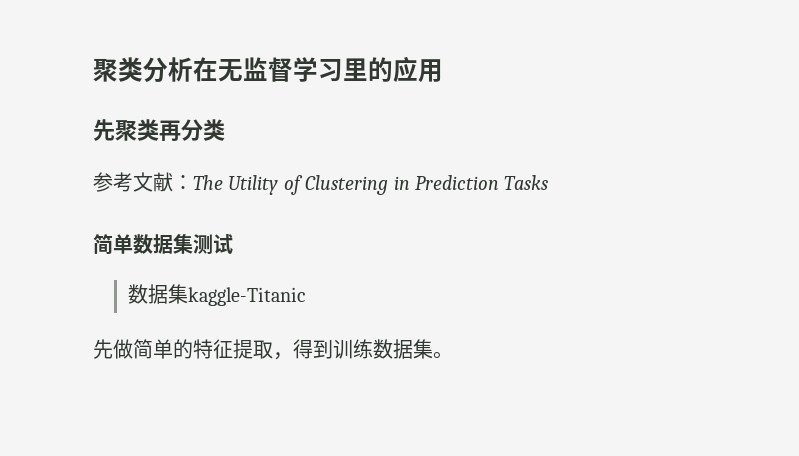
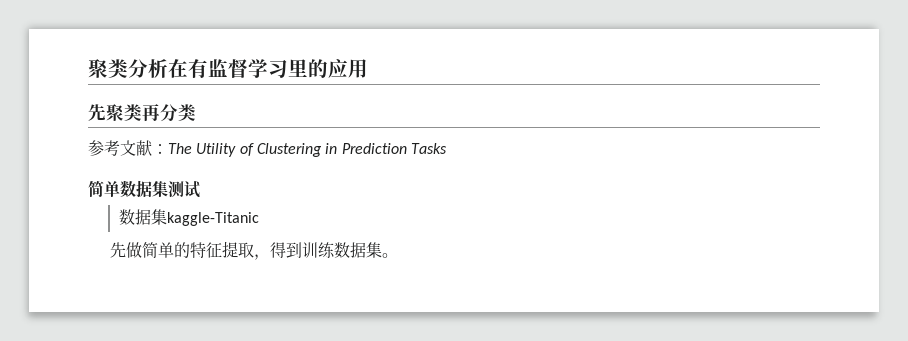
[218,59,243,82] 无 -> [188,59,208,78] 有

